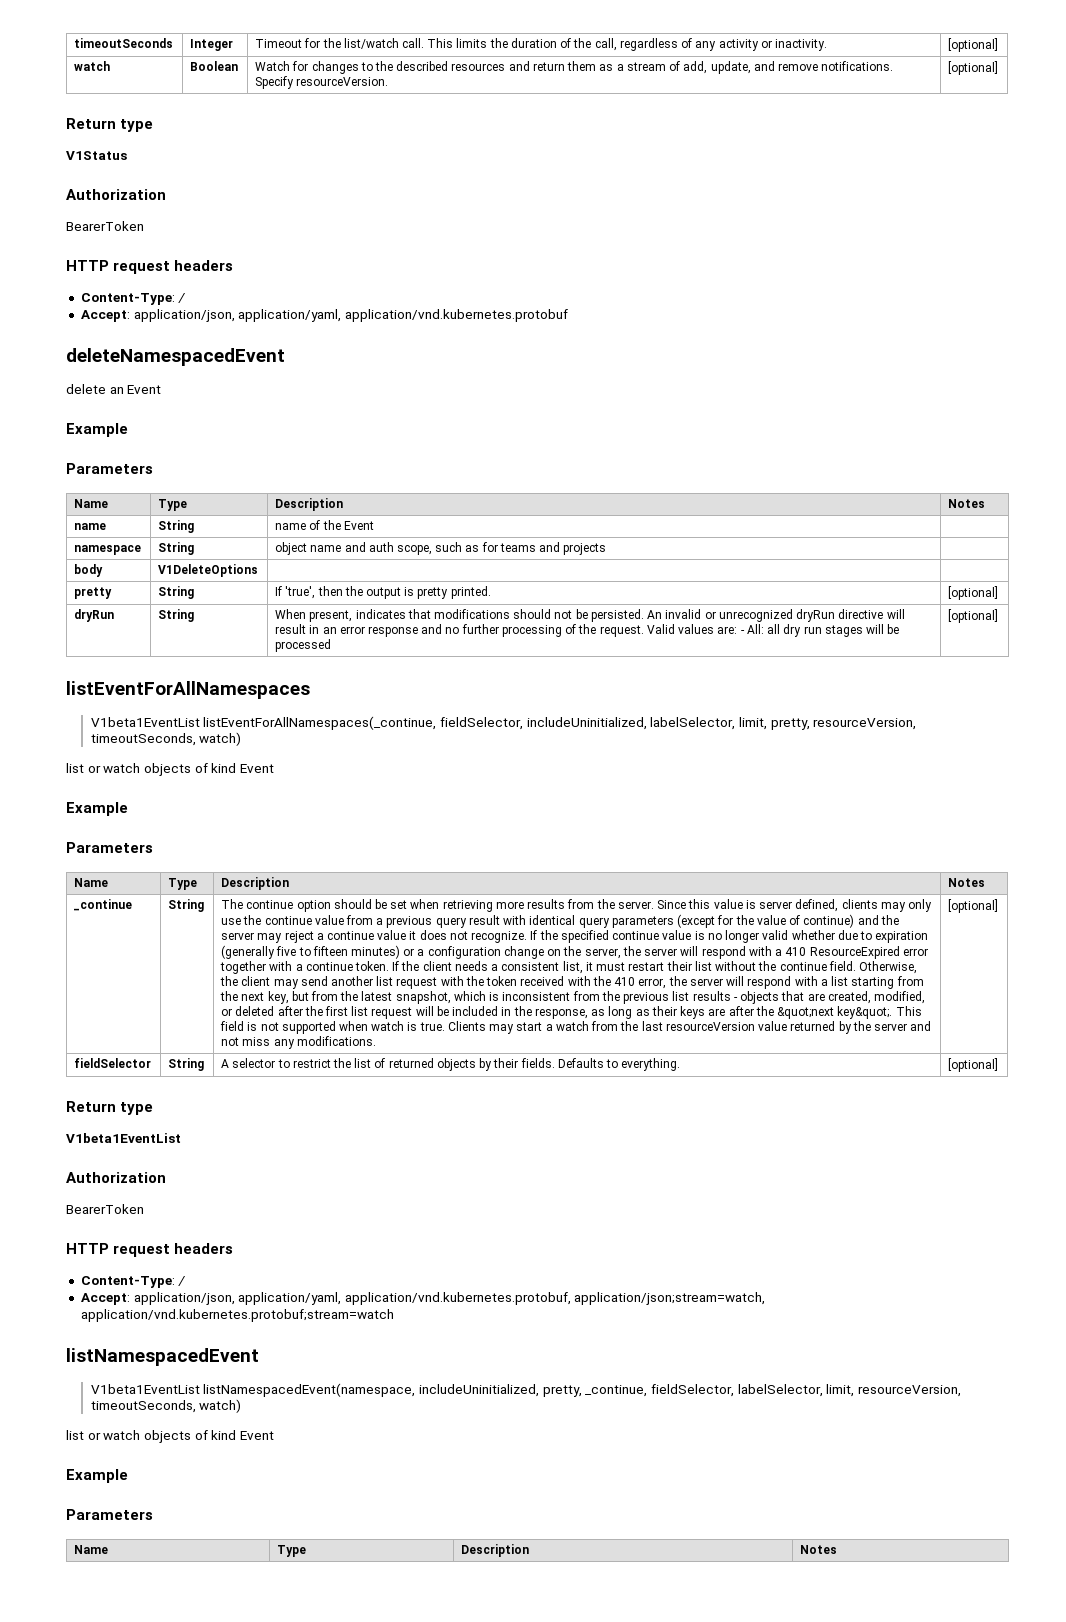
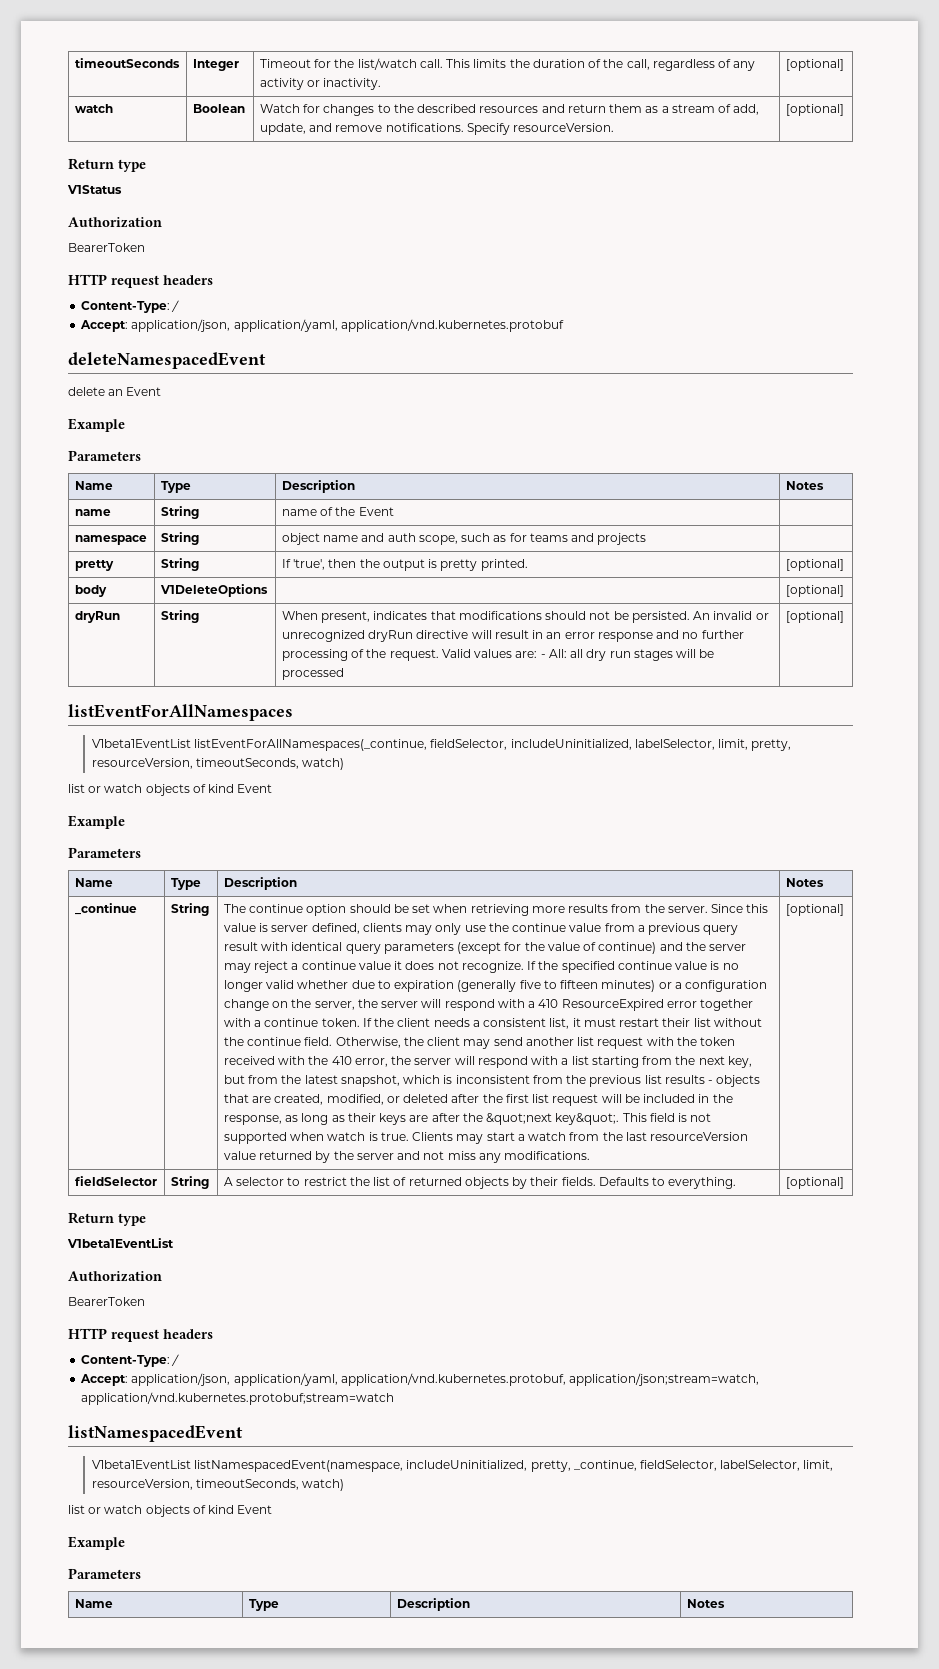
[74,564,104,577] [158,564,259,577] // body | V1DeleteOptions | | -> (647, 539) none
(999, 593) none -> [74,585,107,597] [159,584,268,597] [785,585,844,597] // body | V1DeleteOptions | | [optional]

